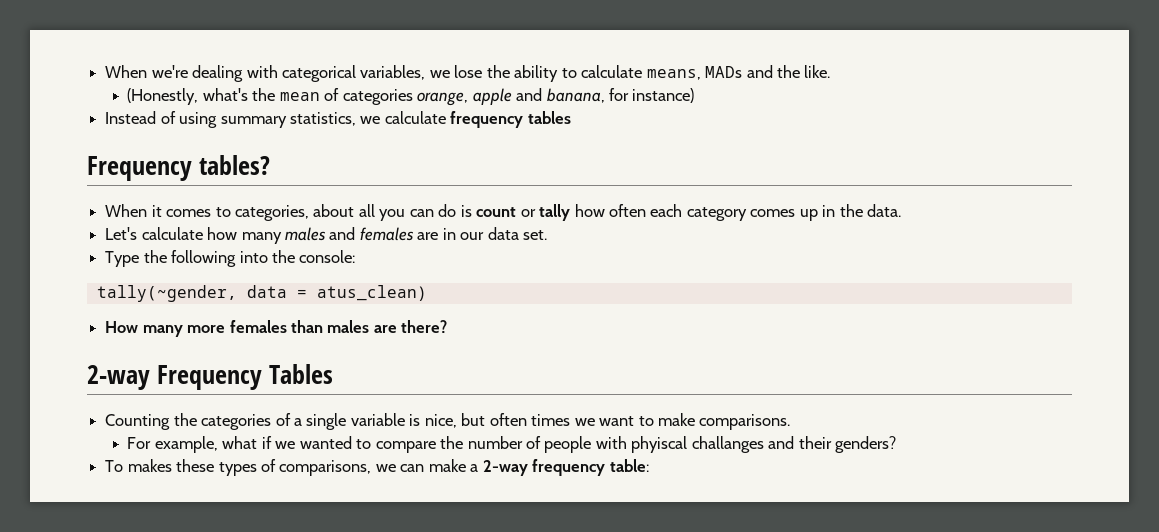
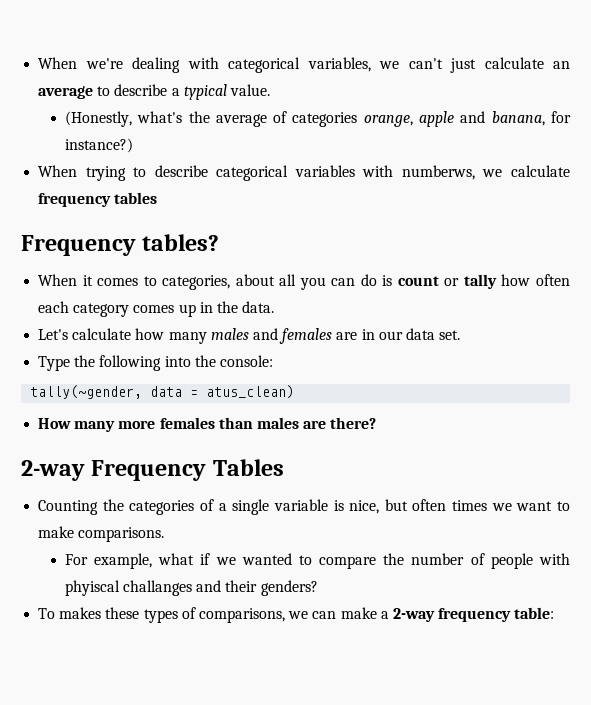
[454,65,831,82] lose the ability to calculate means, MADs and the like. -> [408,57,571,73] [38,84,270,100] can't just calculate an average to describe a typical value.
[279,92,320,101] mean -> [215,114,267,127] average
[632,88,695,103] [105,111,356,128] instance) // Instead of using summary statistics, -> [64,138,133,153] [38,165,475,181] instance?) // When trying to describe categorical variables with numberws,

